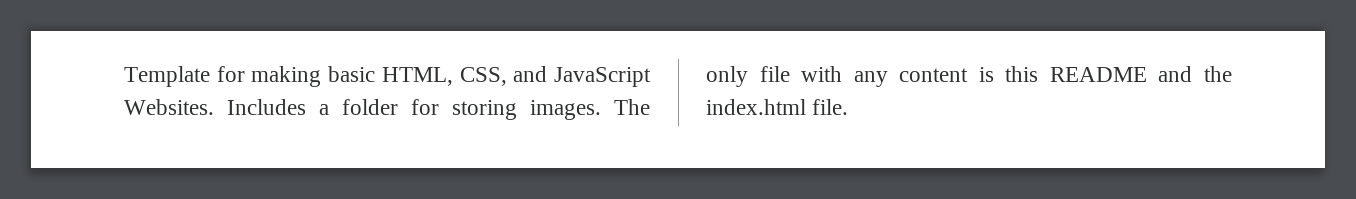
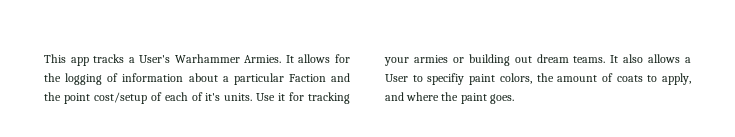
[124,66,651,87] [124,99,650,120] [706,66,1232,87] [706,99,849,115] Template for making basic HTML, CSS, and JavaScript Websites. Includes a folder for storing images. The only file with any content is this README and the index.html file. -> [44,54,350,66] [44,73,350,85] [44,92,350,104] [384,54,691,66] [385,73,691,85] [385,92,514,104] This app tracks a User's Warhammer Armies. It allows for the logging of information about a particular Faction and the point cost/setup of each of it's units. Use it for tracking your armies or building out dream teams. It also allows a User to specifiy paint colors, the amount of coats to apply, and where the paint goes.

